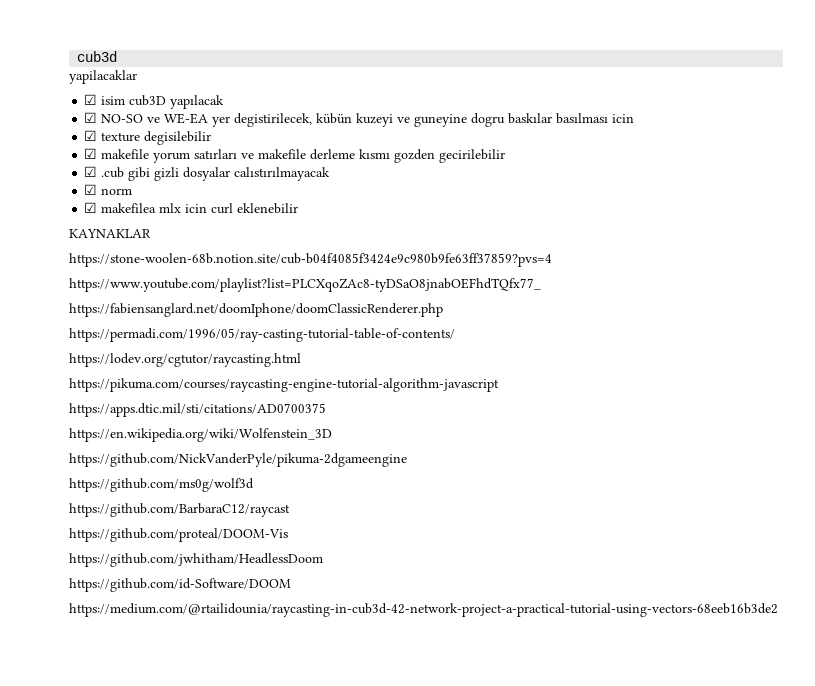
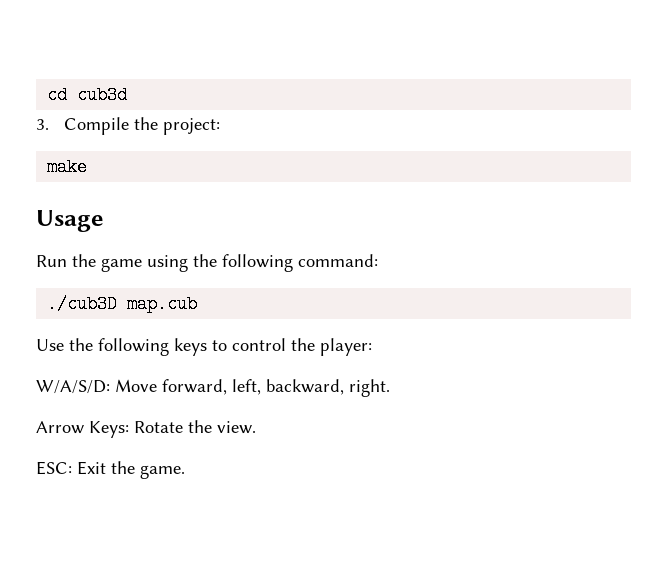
(77, 56) none -> [47,86,68,104] cd
[69,70,137,84] [84,94,225,109] [84,112,635,127] [84,130,212,145] [84,148,506,163] [84,166,331,181] [84,184,133,195] [84,202,299,214] [69,229,151,238] [69,253,552,267] [69,278,541,292] [69,303,443,317] [69,328,455,342] [69,353,301,367] [69,378,499,392] [69,403,326,417] [69,428,332,442] [69,453,407,467] [69,478,254,492] [69,503,290,517] [69,528,288,542] [69,553,323,567] [69,578,291,592] [69,603,778,617] yapilacaklar // ☑ isim cub3D yapılacak // ☑ NO-SO ve WE-EA yer degistirilecek, kübün kuzeyi ve guneyine dogru baskılar basılması icin // ☑ texture degisilebilir // ☑ makefile yorum satırları ve makefile derleme kısmı gozden gecirilebilir // ☑ .cub gibi gizli dosyalar calıstırılmayacak // ☑ norm // ☑ makefilea mlx icin curl eklenebilir // KAYNAKLAR // https://stone-woolen-68b.notion.site/cub-b04f4085f3424e9c980b9fe63ff37859?pvs=4 // https://www.youtube.com/playlist?list=PLCXqoZAc8-tyDSaO8jnabOEFhdTQfx77_ // https://fabiensanglard.net/doomIphone/doomClassicRenderer.php // https://permadi.com/1996/05/ray-casting-tutorial-table-of-contents/ // https://lodev.org/cgtutor/raycasting.html // https://pikuma.com/courses/raycasting-engine-tutorial-algorithm-javascript // https://apps.dtic.mil/sti/citations/AD0700375 // https://en.wikipedia.org/wiki/Wolfenstein_3D // https://github.com/NickVanderPyle/pikuma-2dgameengine // https://github.com/ms0g/wolf3d // https://github.com/BarbaraC12/raycast // https://github.com/proteal/DOOM-Vis // https://github.com/jwhitham/HeadlessDoom // https://github.com/id-Software/DOOM // https://medium.com/@rtailidounia/raycasting-in-cub3d-42-network-project-a-practical-tutorial-using-vectors-68eeb16b3de2 -> [36,117,220,135] [47,158,88,176] [36,210,104,232] [36,254,378,272] [47,295,198,313] [36,338,372,356] [36,379,390,397] [36,420,256,438] [36,461,185,479] 3. Compile the project: // make // Usage // Run the game using the following command: // ./cub3D map.cub // Use the following keys to control the player: // W/A/S/D: Move forward, left, backward, right. // Arrow Keys: Rotate the view. // ESC: Exit the game.

